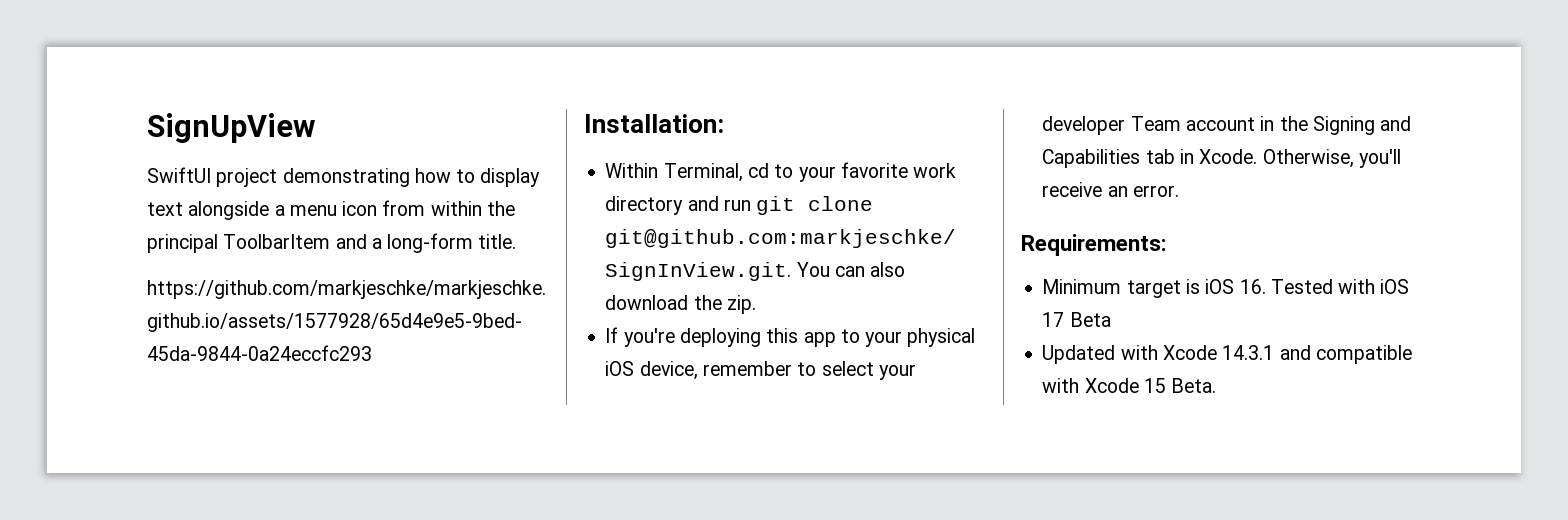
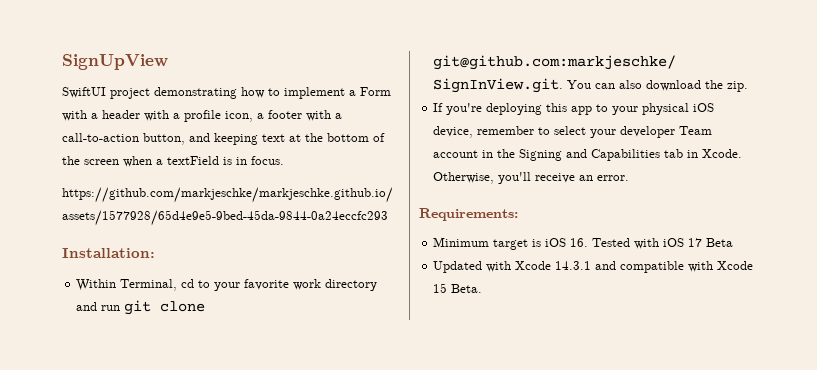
[480,168,541,187] [147,200,515,220] [147,233,517,253] display text alongside a menu icon from within the principal ToolbarItem and a long-form title. -> [284,87,391,99] [62,110,342,122] [62,133,385,145] [62,156,284,167] implement a Form with a header with a profile icon, a footer with a call-to-action button, and keeping text at the bottom of the screen when a textField is in focus.

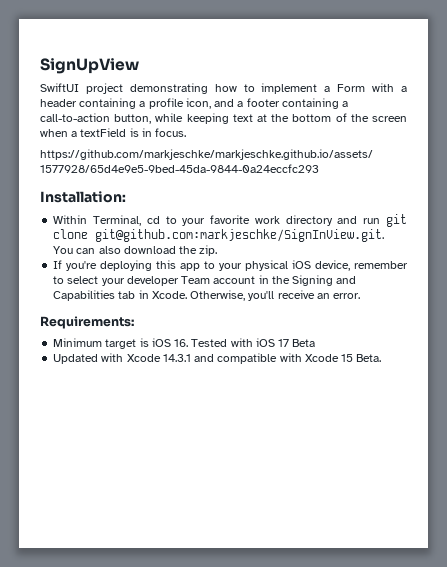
[144,110,169,121] with -> [79,98,137,109] containing
(253, 116) none -> [214,99,235,107] and
[306,110,331,121] with -> [281,98,339,109] containing
[189,133,210,142] and -> [155,113,184,122] while

